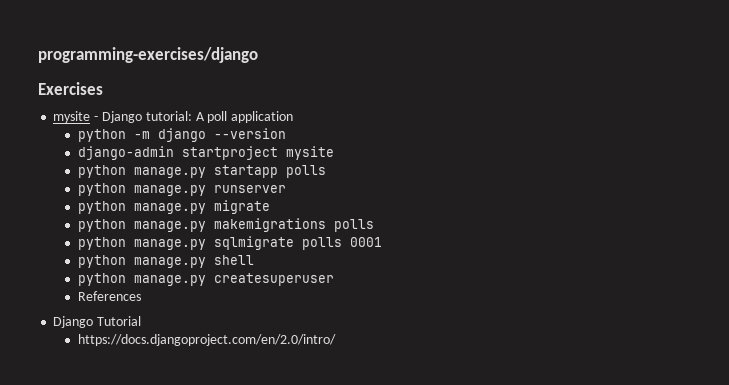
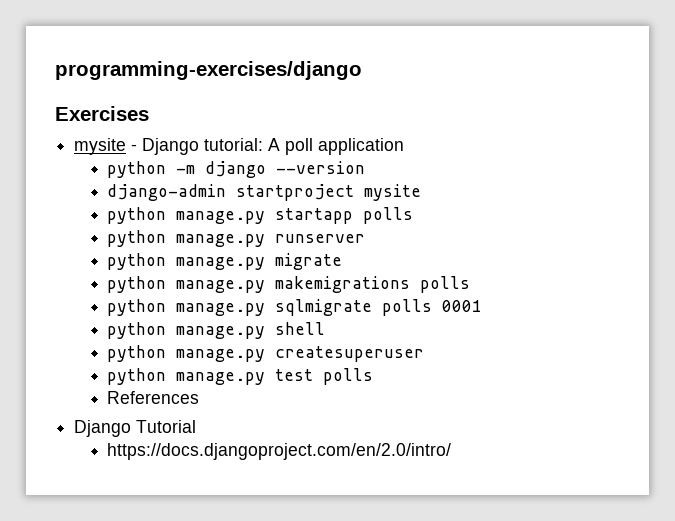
(334, 279) none -> [107,368,374,385] // python manage.py test polls

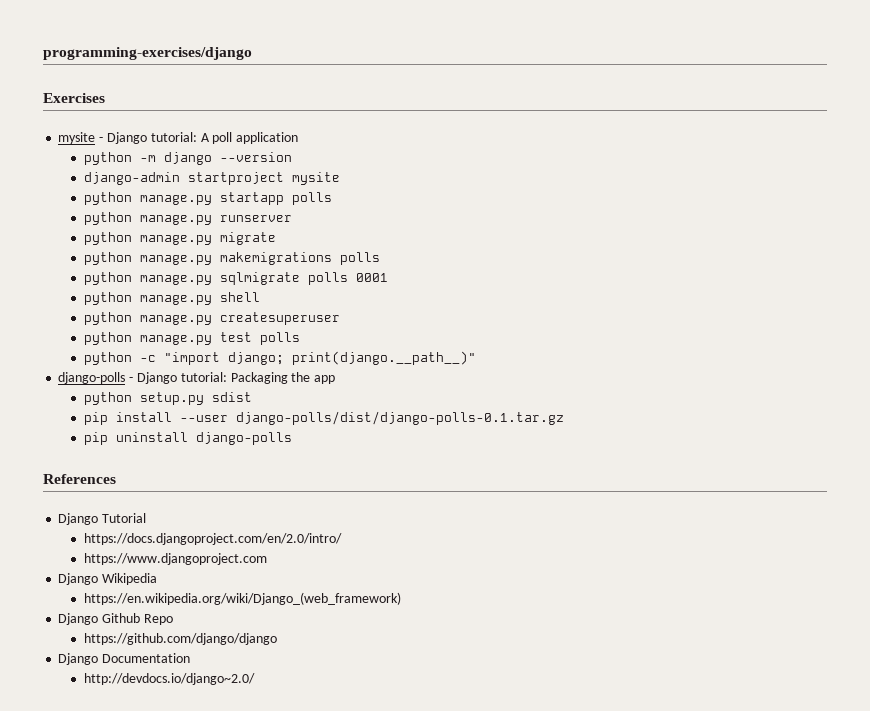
[107,391,200,404] [74,420,197,437] [107,443,452,460] References // Django Tutorial // https://docs.djangoproject.com/en/2.0/intro/ -> [83,351,476,365] [58,372,336,384] [83,392,252,405] [83,411,564,425] [83,432,292,445] [43,474,116,484] [58,513,147,525] [83,533,342,545] [83,553,267,565] [58,573,158,585] [83,592,401,605] [58,613,173,625] [83,633,277,645] [58,653,191,665] [83,673,255,685] python -c "import django; print(django.__path__)" // django-polls - Django tutorial: Packaging the app // python setup.py sdist // pip install --user django-polls/dist/django-polls-0.1.tar.gz // pip uninstall django-polls // References // Django Tutorial // https://docs.djangoproject.com/en/2.0/intro/ // https://www.djangoproject.com // Django Wikipedia // https://en.wikipedia.org/wiki/Django_(web_framework) // Django Github Repo // https://github.com/django/django // Django Documentation // http://devdocs.io/django~2.0/

